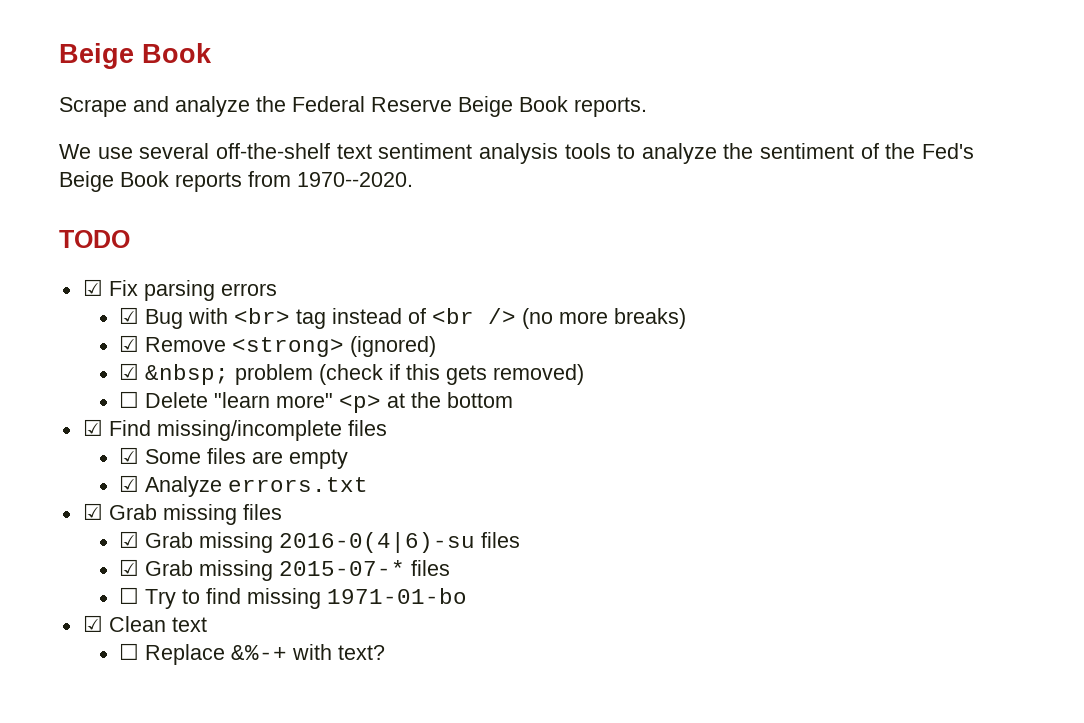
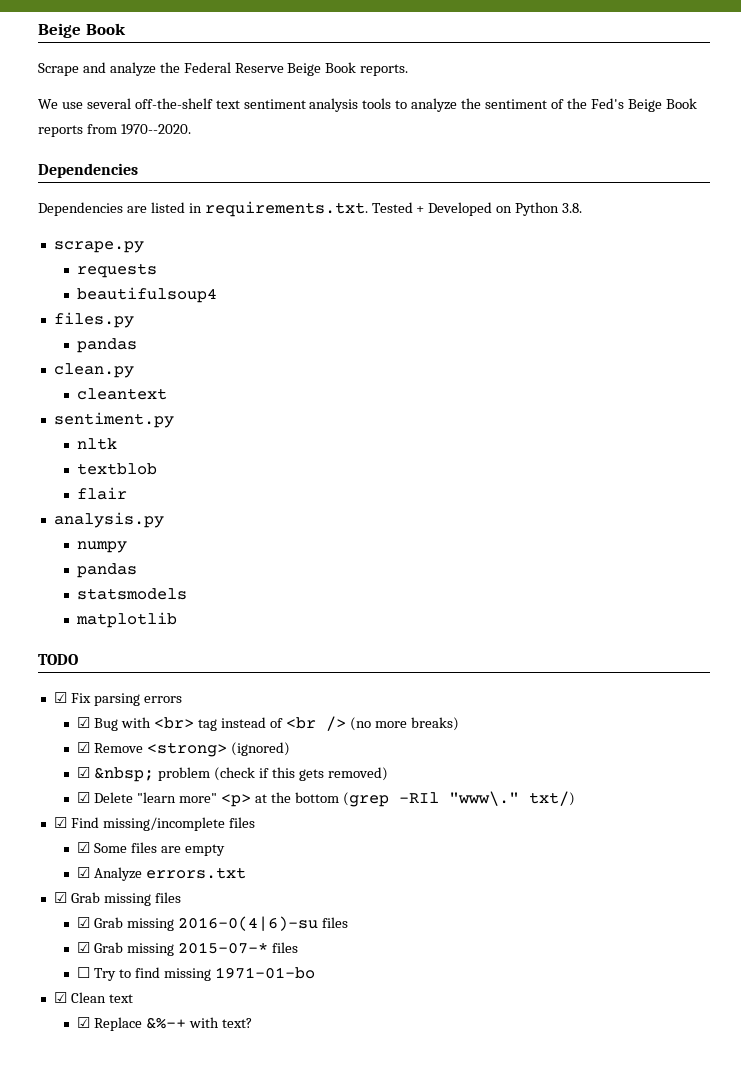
(413, 179) none -> [38,163,138,178] [38,201,583,217] [53,241,144,253] [77,263,158,278] [77,287,218,303] [53,312,134,328] [77,338,138,353] [53,363,134,378] [77,388,168,400] [53,412,174,428] [77,438,118,450] [77,463,158,475] [77,487,128,500] [53,512,164,528] [77,541,128,553] [77,563,138,578] [77,588,188,600] [76,612,178,628] // Dependencies // Dependencies are listed in requirements.txt. Tested + Developed on Python 3.8. // scrape.py // requests // beautifulsoup4 // files.py // pandas // clean.py // cleantext // sentiment.py // nltk // textblob // flair // analysis.py // numpy // pandas // statsmodels // matplotlib
[119,391,140,408] ☐ -> [77,792,91,803] ☑
(514, 400) none -> [342,791,575,807] (grep -RIl "www\." txt/)
[119,643,140,660] ☐ -> [77,1017,91,1028] ☑

